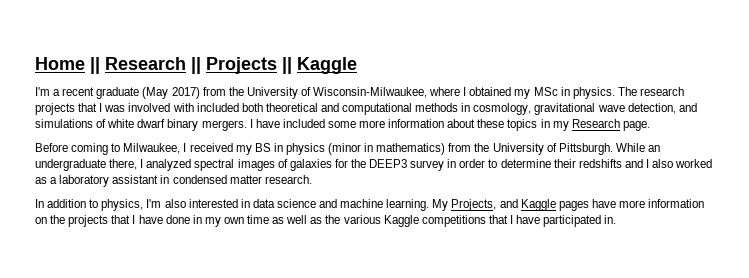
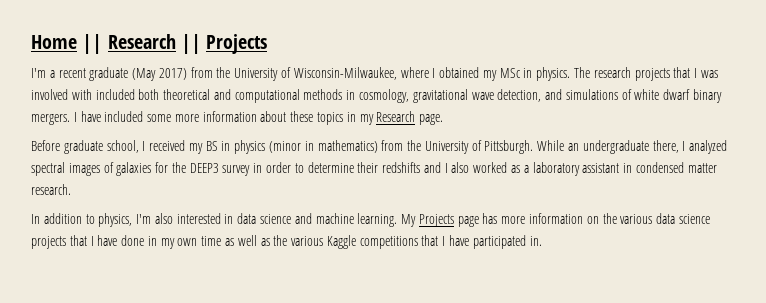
[282,57,357,74] || Kaggle -> (268, 44) none
[71,143,181,155] coming to Milwaukee, -> [63,140,139,154] graduate school,
[451,199,616,211] Projects, and Kaggle pages have -> [418,213,498,227] Projects page has
(66, 219) none -> [620,213,710,224] various data science

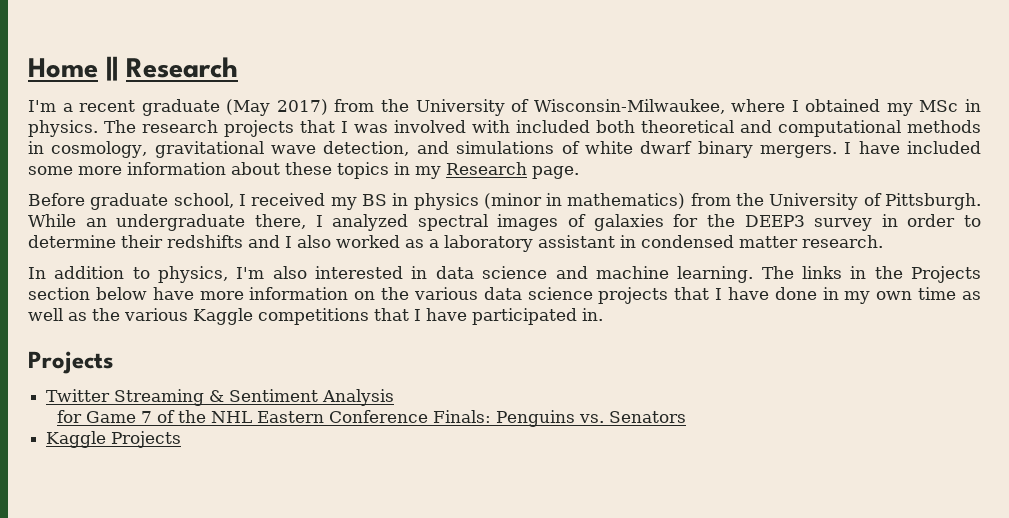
[180,34,268,54] || Projects -> (238, 67) none
[401,213,498,227] My Projects page has -> [761,266,982,283] [28,287,194,300] The links in the Projects section below have
(542, 241) none -> [28,351,114,374] [46,389,395,406] [56,410,686,427] [46,431,182,448] // Projects // Twitter Streaming & Sentiment Analysis // for Game 7 of the NHL Eastern Conference Finals: Penguins vs. Senators // Kaggle Projects

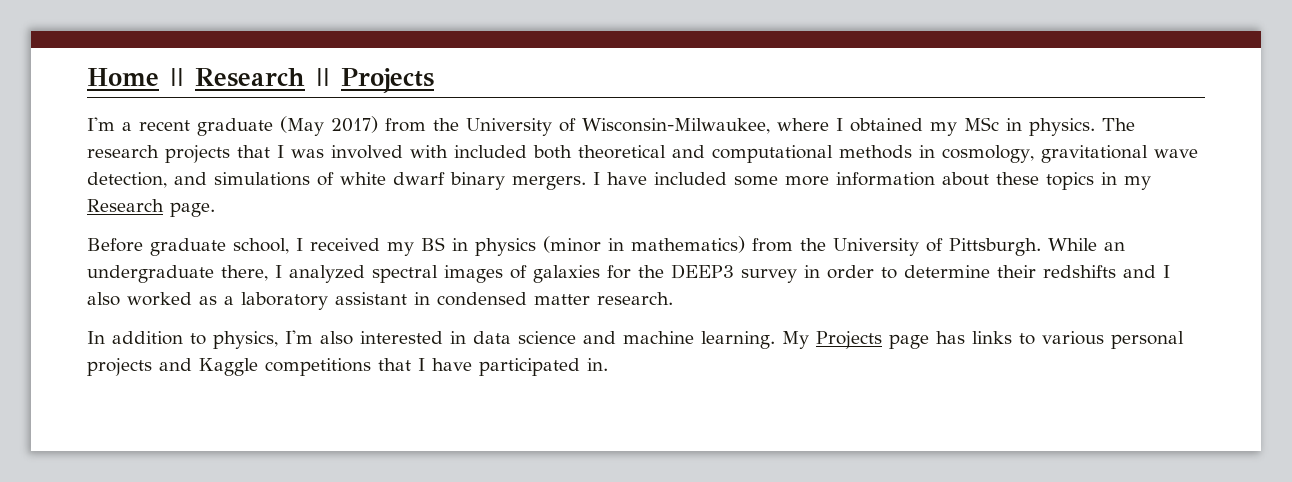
(238, 67) none -> [316,68,434,93] || Projects
[761,266,982,283] [28,287,982,304] [28,308,188,321] The links in the Projects section below have more information on the various data science projects that I have done in my own time as well as the various -> [782,331,1184,349] [87,358,192,376] My Projects page has links to various personal projects and
[28,351,114,374] [46,389,395,406] [56,410,686,427] [46,431,182,448] // Projects // Twitter Streaming & Sentiment Analysis // for Game 7 of the NHL Eastern Conference Finals: Penguins vs. Senators // Kaggle Projects -> (608, 364) none

